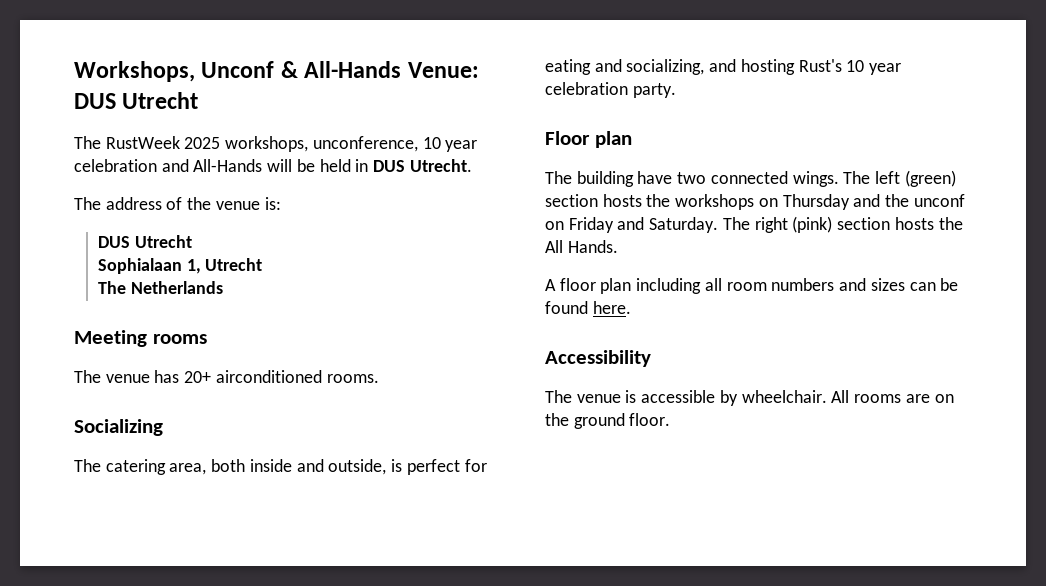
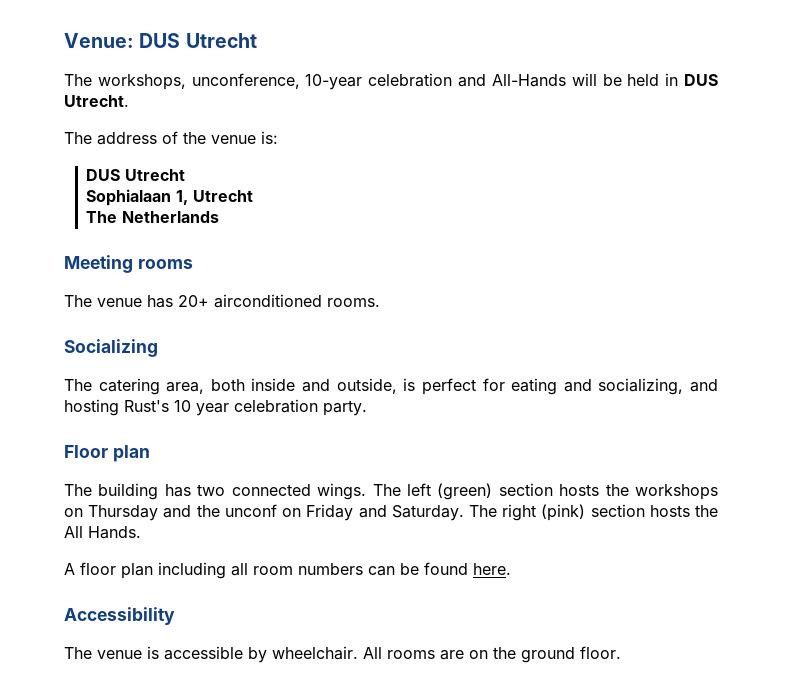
[74,61,402,82] Workshops, Unconf & All-Hands -> (64, 40) none
[105,136,478,152] RustWeek 2025 workshops, unconference, 10 year -> [97,73,363,90] workshops, unconference, 10-year
[637,171,673,184] have -> [164,484,191,497] has
[839,278,905,291] and sizes -> (363, 569) none

